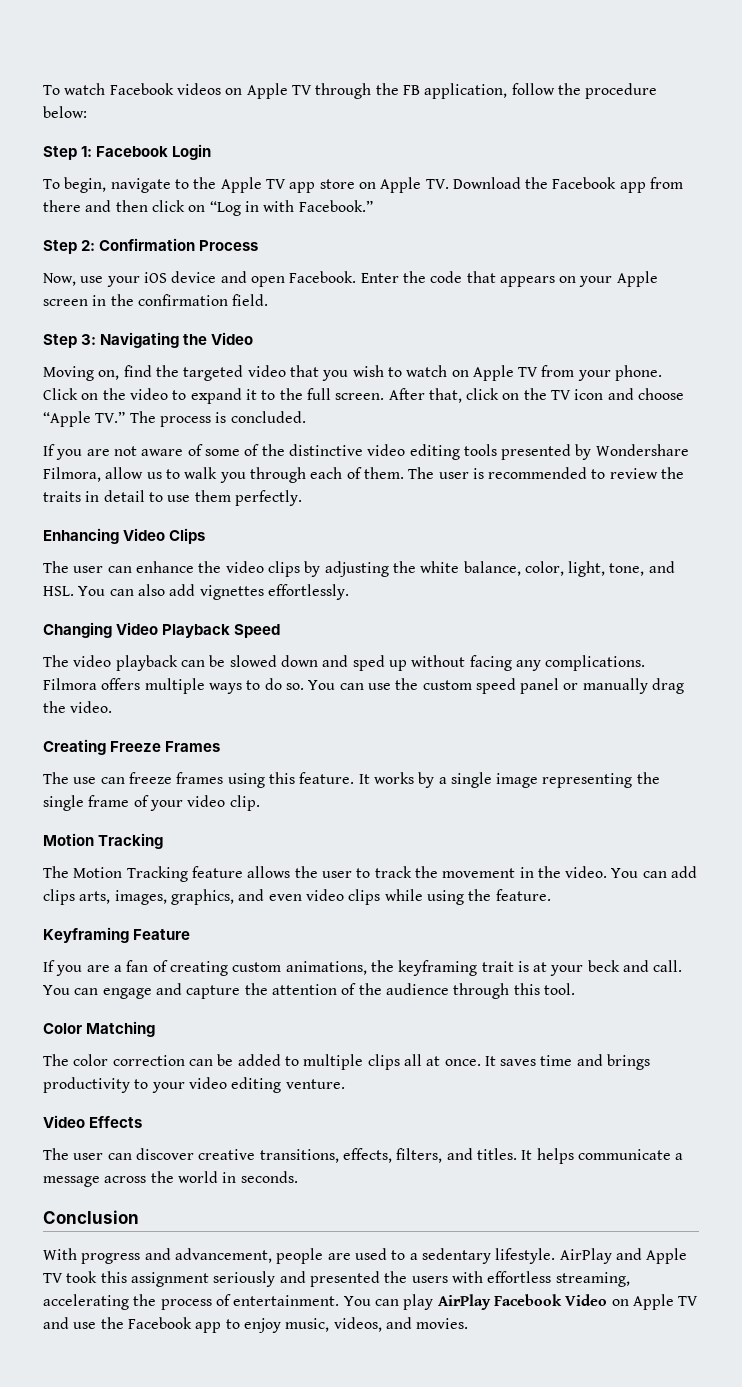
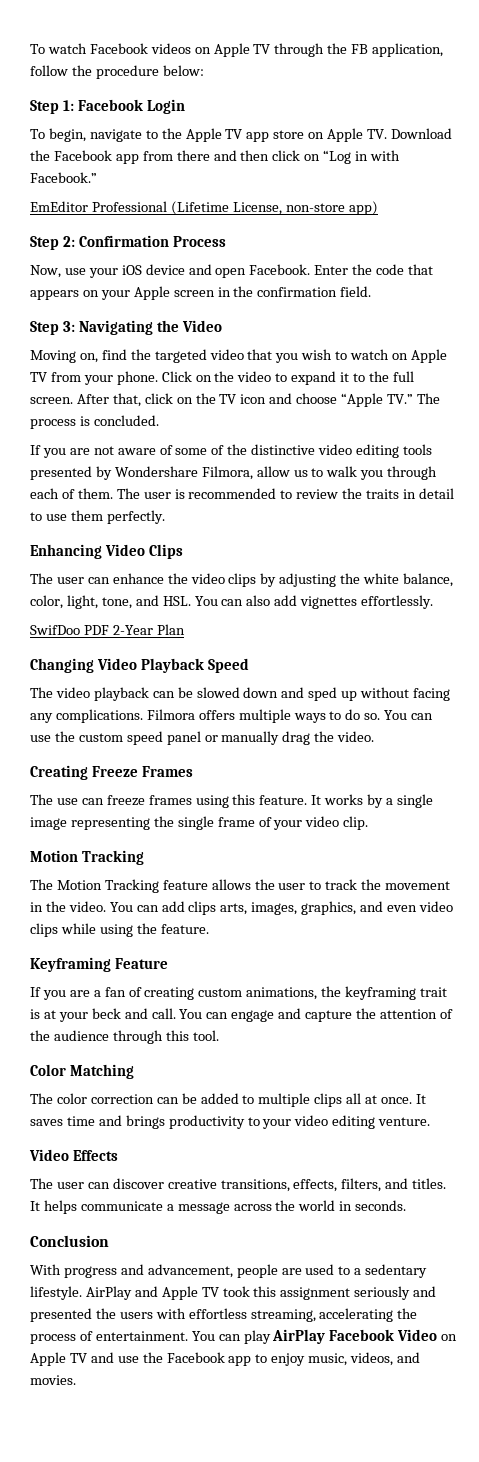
(373, 206) none -> [30,201,378,215] // EmEditor Professional (Lifetime License, non-store app)
(349, 592) none -> [30,624,185,635] // SwifDoo PDF 2-Year Plan

